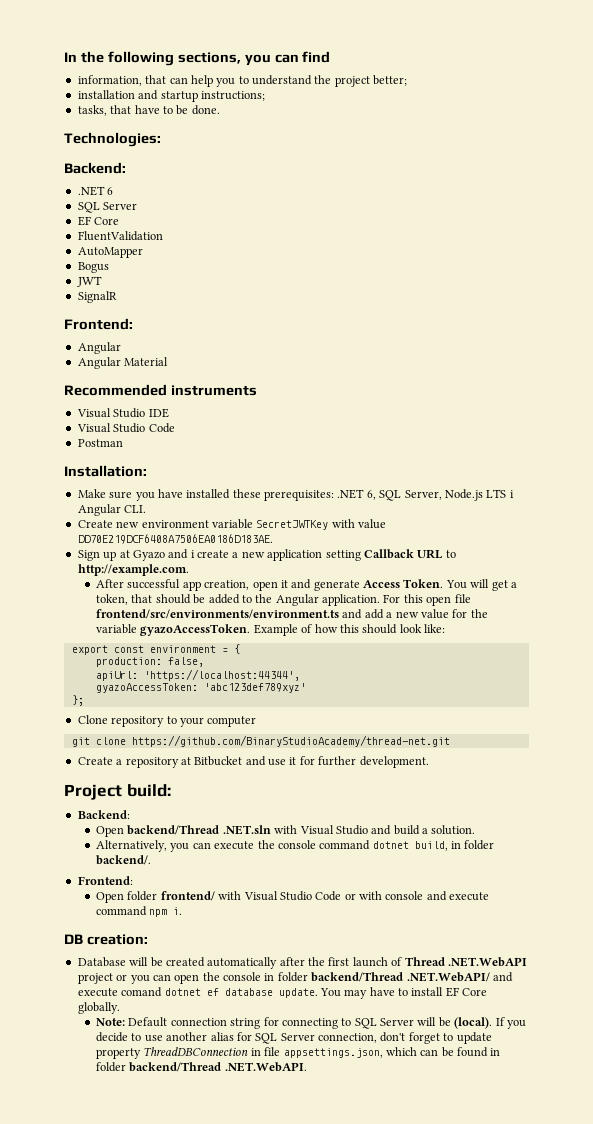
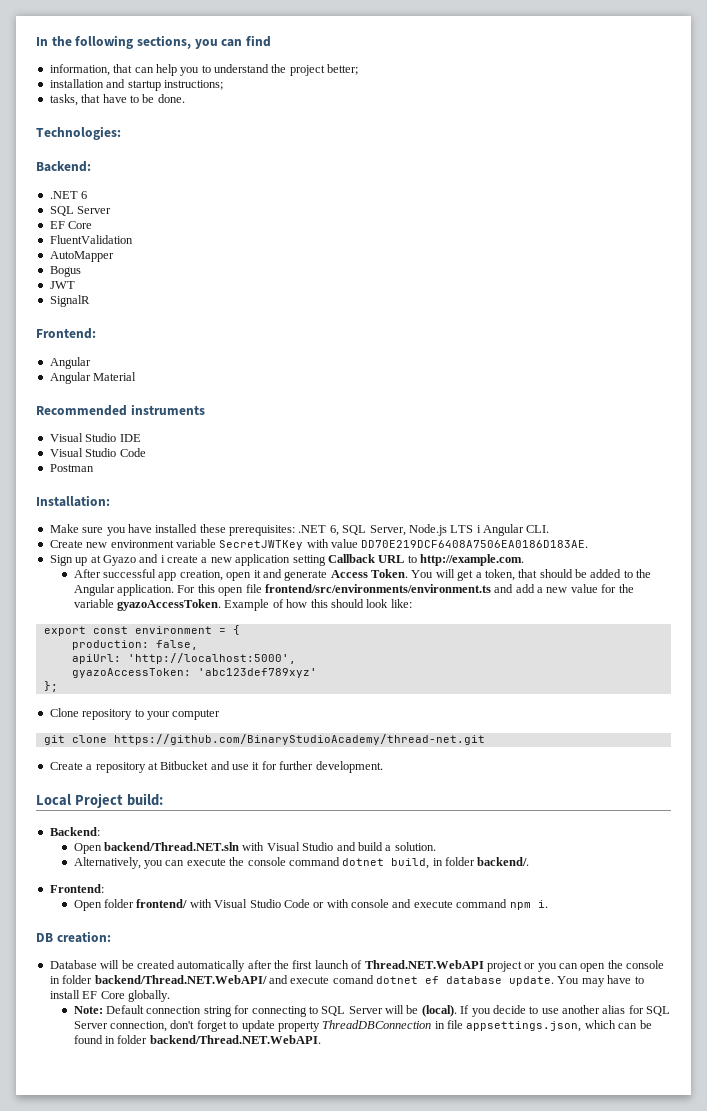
[143,669,300,681] 'https://localhost:44344', -> [127,653,296,664] 'http://localhost:5000',
(429, 762) none -> [36,794,71,806] Local
[127,825,271,835] backend/Thread .NET.sln -> [104,842,240,851] backend/Thread.NET.sln
[404,957,527,967] Thread .NET.WebAPI -> [364,960,484,969] Thread.NET.WebAPI
[311,972,490,982] backend/Thread .NET.WebAPI/ -> [94,975,267,984] backend/Thread.NET.WebAPI/
[129,1062,307,1072] backend/Thread .NET.WebAPI. -> [149,1035,321,1044] backend/Thread.NET.WebAPI.

